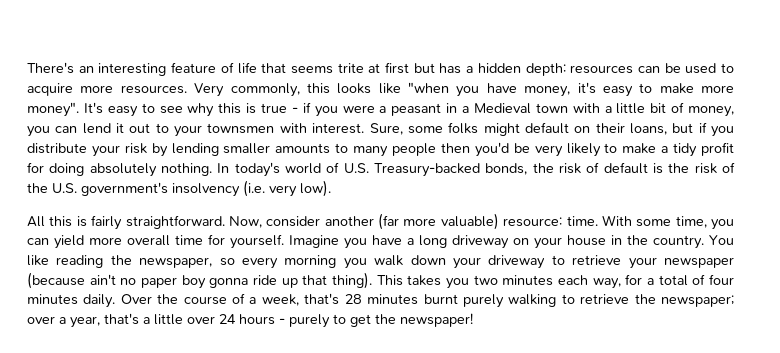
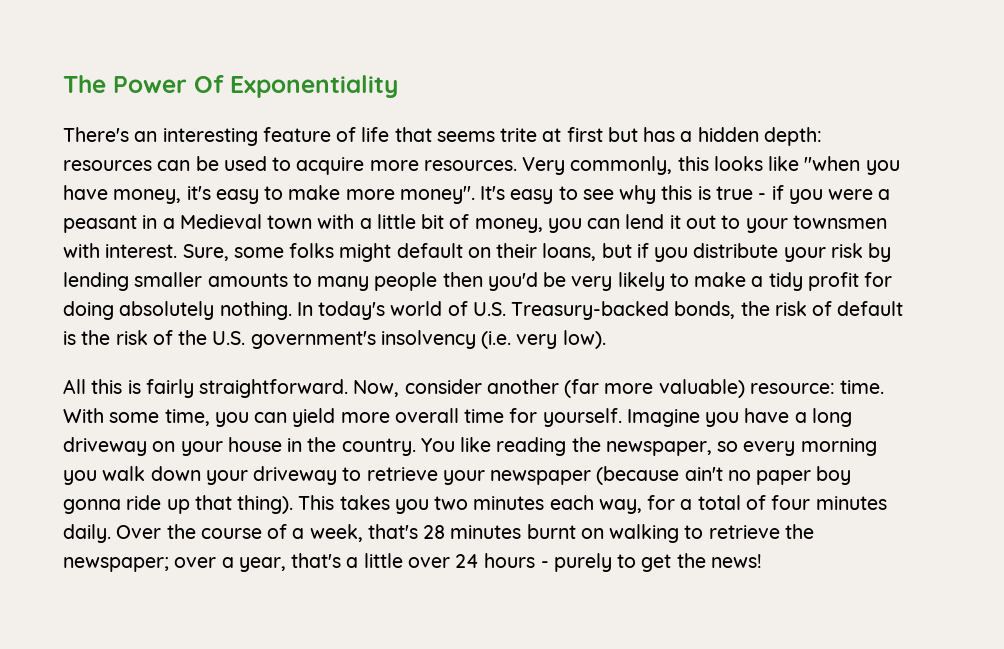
(27, 68) none -> [63,75,398,98] The Power Of Exponentiality //
[462,294,504,308] purely -> [580,528,604,539] on
[400,313,473,327] newspaper! -> [710,554,762,568] news!

